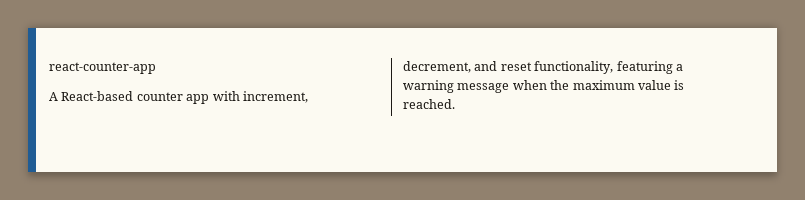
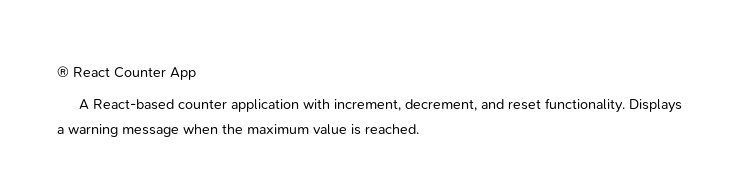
[49,62,156,74] react-counter-app -> [57,66,196,80] ® React Counter App
[186,94,210,104] app -> [231,99,300,112] application
[534,61,673,74] functionality, featuring -> [545,98,683,113] functionality. Displays

